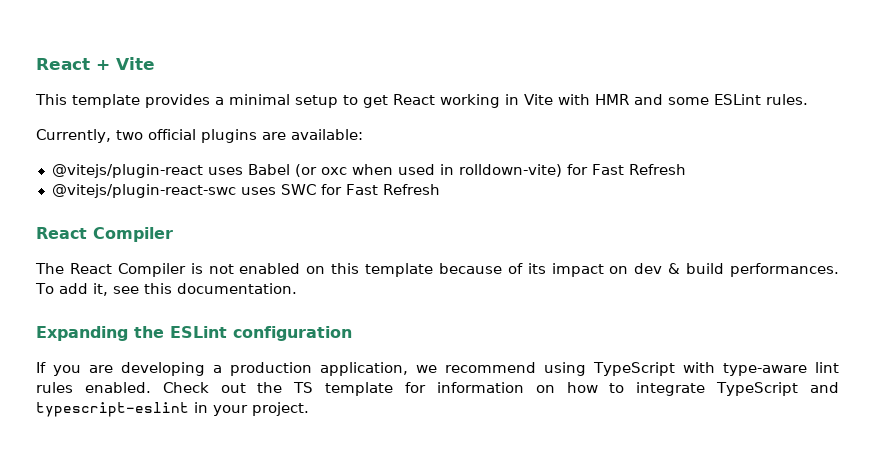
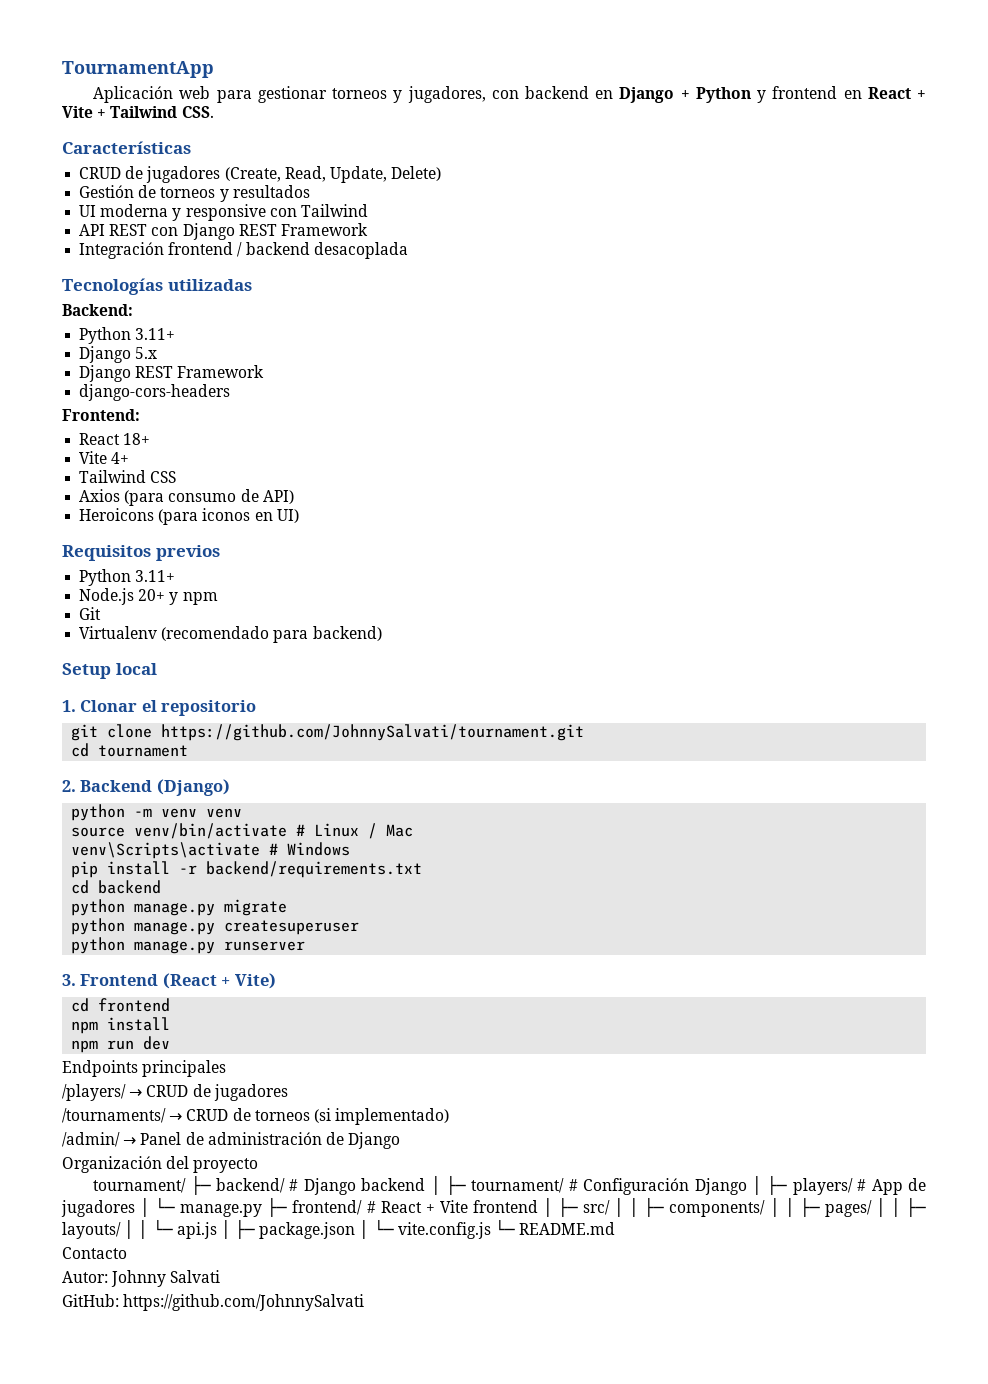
[36,57,155,70] [35,94,808,108] [36,129,363,143] [51,164,686,178] [51,184,440,198] [36,227,173,242] [35,263,839,277] [35,283,297,296] [36,326,352,341] [36,362,839,376] [36,382,840,396] [36,402,309,417] React + Vite // This template provides a minimal setup to get React working in Vite with HMR and some ESLint rules. // Currently, two official plugins are available: // @vitejs/plugin-react uses Babel (or oxc when used in rolldown-vite) for Fast Refresh // @vitejs/plugin-react-swc uses SWC for Fast Refresh // React Compiler // The React Compiler is not enabled on this template because of its impact on dev & build performances. To add it, see this documentation. // Expanding the ESLint configuration // If you are developing a production application, we recommend using TypeScript with type-aware lint rules enabled. Check out the TS template for information on how to integrate TypeScript and typescript-eslint in your project. -> [62,61,214,78] [93,86,926,103] [62,106,214,118] [62,141,191,154] [79,166,442,183] [79,185,310,202] [79,204,368,221] [79,223,368,240] [79,242,408,259] [62,278,252,295] [62,304,133,316] [79,327,176,344] [79,346,158,363] [79,365,265,382] [79,384,231,401] [62,409,140,421] [79,433,151,445] [79,451,130,464] [79,470,177,483] [79,489,294,506] [79,508,299,525] [62,545,220,561] [79,569,176,586] [79,588,218,605] [79,607,102,620] [79,626,382,643] [62,663,157,679] [62,700,257,716] [71,724,585,741] [71,743,189,757] [62,779,230,796] [71,804,243,821] [71,823,414,839] [71,842,351,859] [71,861,423,878] [71,880,162,894] [71,899,288,916] [71,918,360,935] [71,937,306,954] [62,973,276,989] [71,998,171,1012] [71,1017,171,1034] [71,1036,171,1053] [62,1060,227,1077] [62,1084,288,1101] [62,1108,450,1125] [62,1132,401,1149] [62,1156,259,1173] [93,1175,927,1195] [61,1197,927,1217] [62,1219,616,1239] [62,1247,127,1259] [62,1270,221,1287] [62,1294,365,1311] TournamentApp // Aplicación web para gestionar torneos y jugadores, con backend en Django + Python y frontend en React + Vite + Tailwind CSS. // Características // CRUD de jugadores (Create, Read, Update, Delete) // Gestión de torneos y resultados // UI moderna y responsive con Tailwind // API REST con Django REST Framework // Integración frontend / backend desacoplada // Tecnologías utilizadas // Backend: // Python 3.11+ // Django 5.x // Django REST Framework // django-cors-headers // Frontend: // React 18+ // Vite 4+ // Tailwind CSS // Axios (para consumo de API) // Heroicons (para iconos en UI) // Requisitos previos // Python 3.11+ // Node.js 20+ y npm // Git // Virtualenv (recomendado para backend) // Setup local // 1. Clonar el repositorio // git clone https://github.com/JohnnySalvati/tournament.git // cd tournament // 2. Backend (Django) // python -m venv venv // source venv/bin/activate # Linux / Mac // venv\Scripts\activate # Windows // pip install -r backend/requirements.txt // cd backend // python manage.py migrate // python manage.py createsuperuser // python manage.py runserver // 3. Frontend (React + Vite) // cd frontend // npm install // npm run dev // Endpoints principales // /players/ → CRUD de jugadores // /tournaments/ → CRUD de torneos (si implementado) // /admin/ → Panel de administración de Django // Organización del proyecto // tournament/ ├─ backend/ # Django backend │ ├─ tournament/ # Configuración Django │ ├─ players/ # App de jugadores │ └─ manage.py ├─ frontend/ # React + Vite frontend │ ├─ src/ │ │ ├─ components/ │ │ ├─ pages/ │ │ ├─ layouts/ │ │ └─ api.js │ ├─ package.json │ └─ vite.config.js └─ README.md // Contacto // Autor: Johnny Salvati // GitHub: https://github.com/JohnnySalvati

